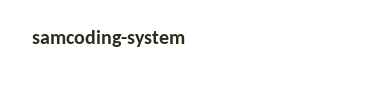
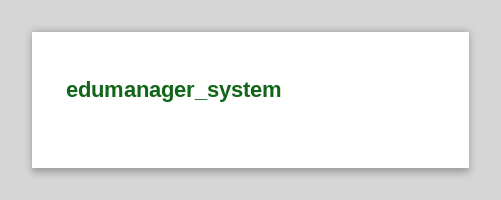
[32,30,185,47] samcoding-system -> [66,81,282,102] edumanager_system

